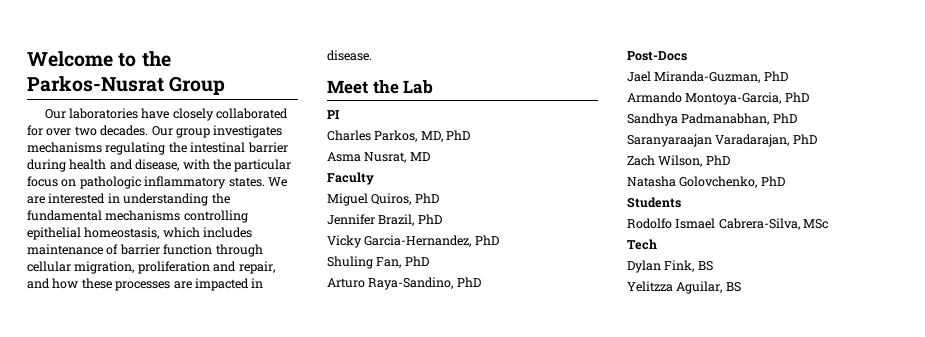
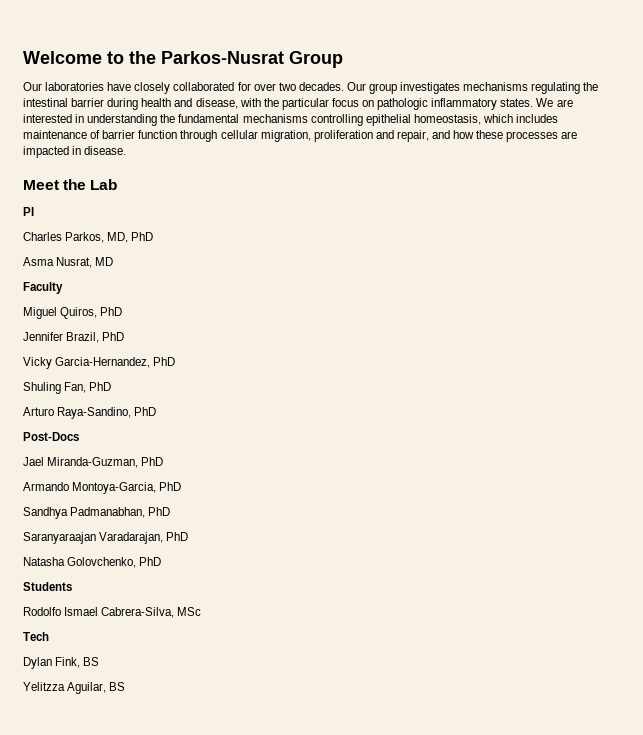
[627,155,730,167] // Zach Wilson, PhD -> (189, 536) none

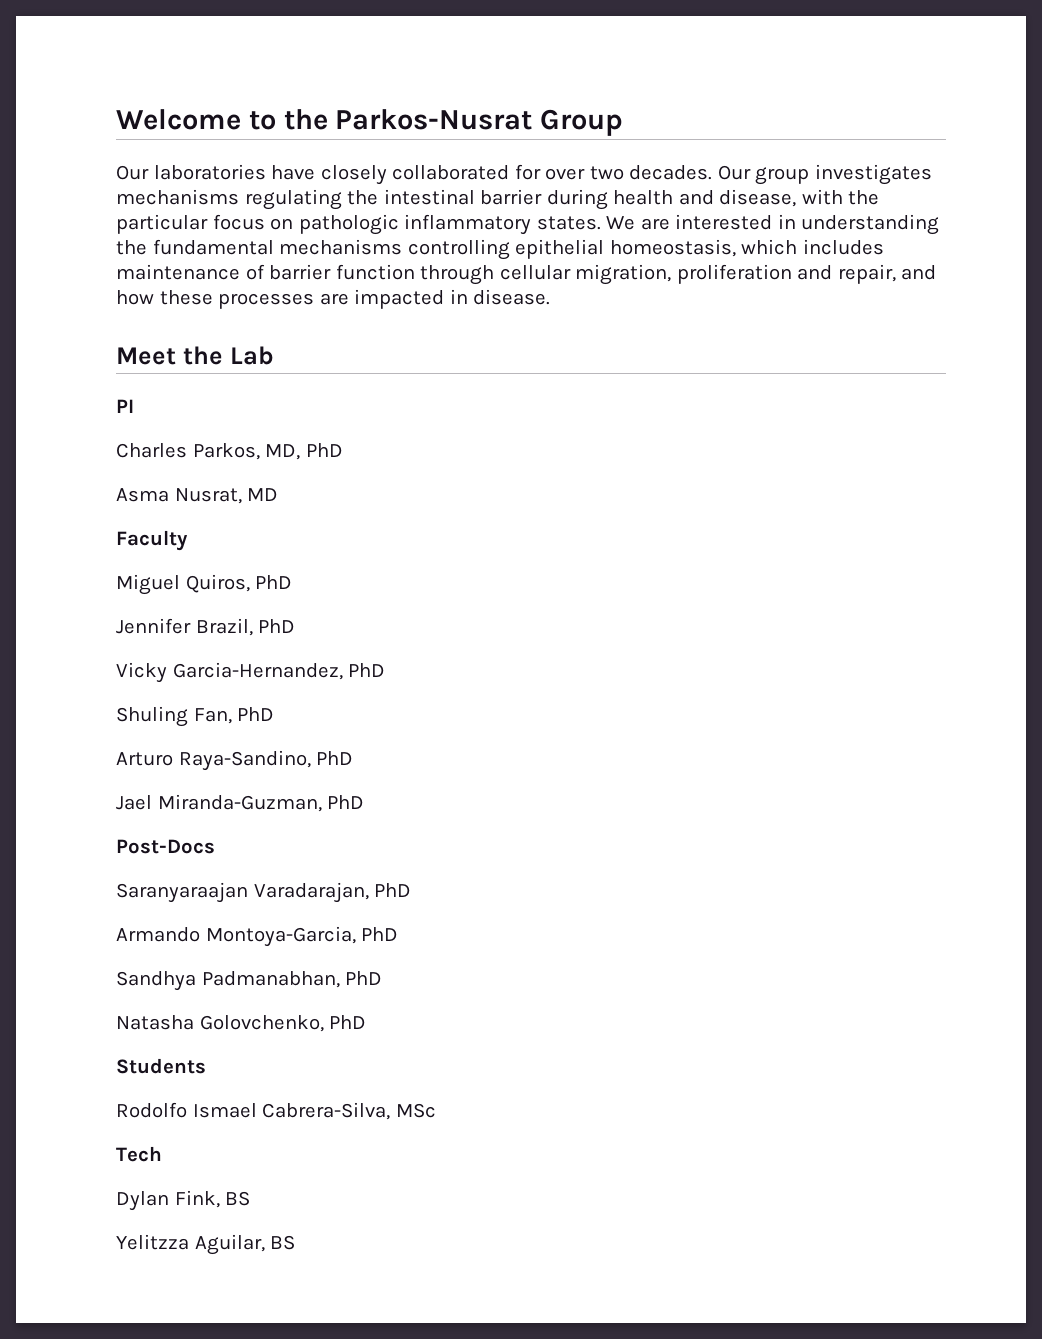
(157, 411) none -> [116,794,365,812] // Jael Miranda-Guzman, PhD
[23,457,139,468] Jael Miranda-Guzman, -> [116,882,369,903] Saranyaraajan Varadarajan,
[23,532,189,544] // Saranyaraajan Varadarajan, PhD -> (383, 978) none

